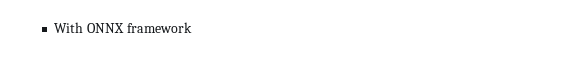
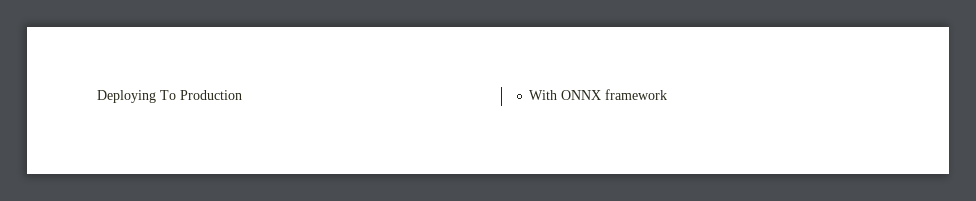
(54, 27) none -> [97,90,242,103] Deploying To Production //

